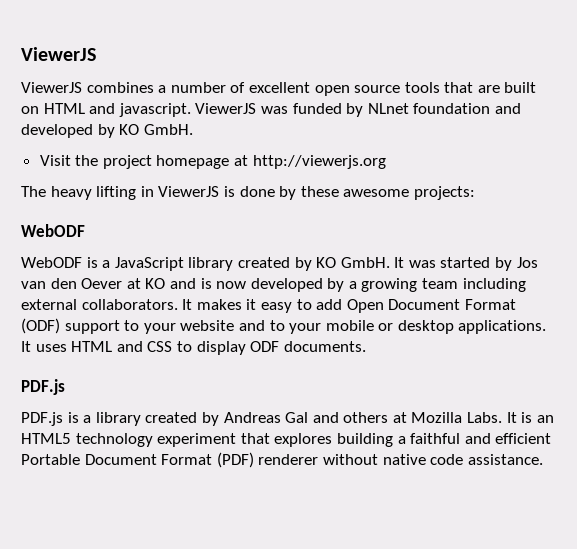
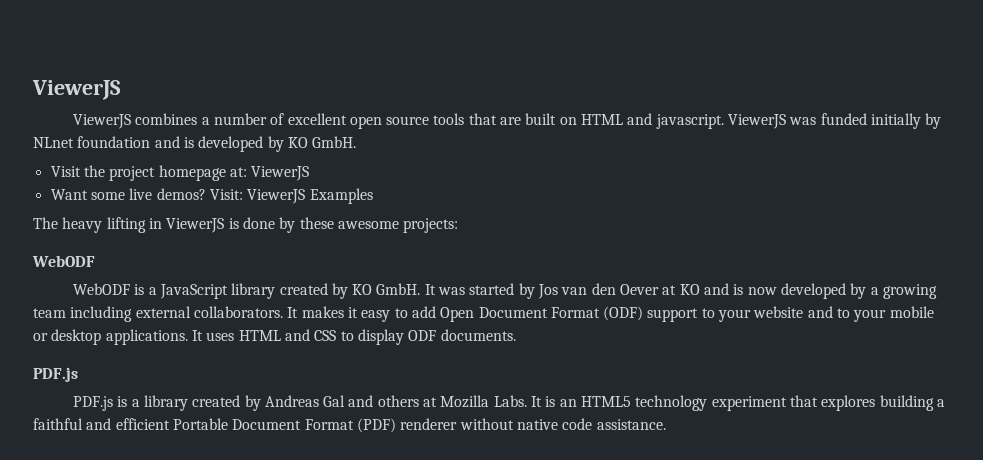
(342, 108) none -> [871,113,922,129] initially
(521, 108) none -> [183,137,194,148] is
[234,155,386,169] at http://viewerjs.org -> [229,166,310,181] [50,188,373,204] at: ViewerJS // Want some live demos? Visit: ViewerJS Examples

